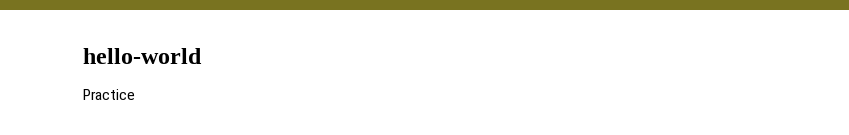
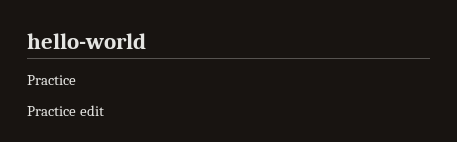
(135, 94) none -> [27,105,104,116] // Practice edit

